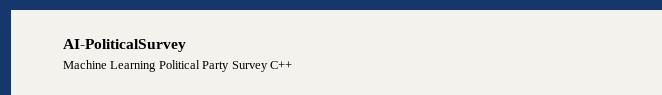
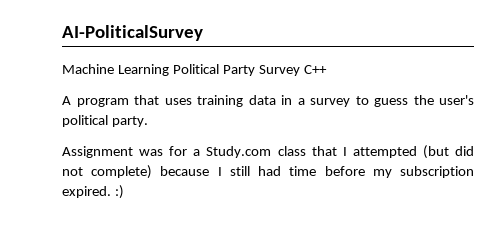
(292, 65) none -> [62,95,474,107] [62,115,148,127] [62,145,475,159] [62,165,475,179] [62,185,124,199] // A program that uses training data in a survey to guess the user's political party. // Assignment was for a Study.com class that I attempted (but did not complete) because I still had time before my subscription expired. :)

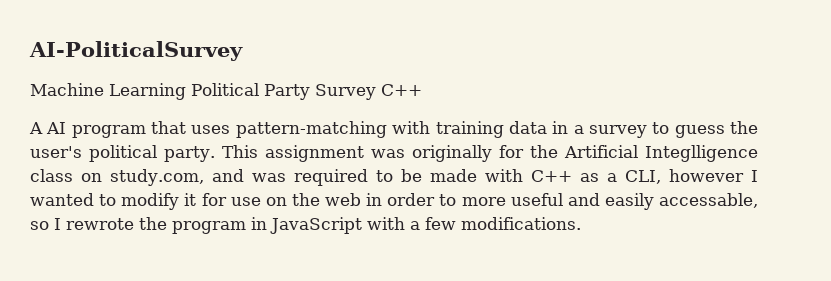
(71, 100) none -> [46,122,67,134] AI
(192, 101) none -> [235,121,431,138] pattern-matching with
[62,145,475,159] [62,165,475,179] [62,185,124,199] // Assignment was for a Study.com class that I attempted (but did not complete) because I still had time before my subscription expired. :) -> [221,145,758,162] [30,169,758,186] [30,193,758,210] [30,217,581,234] This assignment was originally for the Artificial Integlligence class on study.com, and was required to be made with C++ as a CLI, however I wanted to modify it for use on the web in order to more useful and easily accessable, so I rewrote the program in JavaScript with a few modifications.

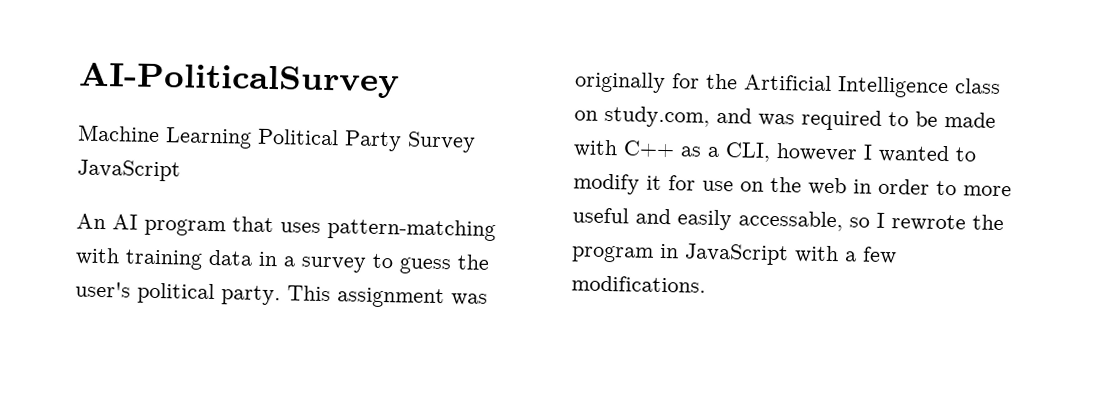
[381,84,422,96] [29,122,43,134] C++ // A -> [77,159,181,182] [76,213,106,230] JavaScript // An
[644,145,758,162] Integlligence -> [837,76,949,99] Intelligence

